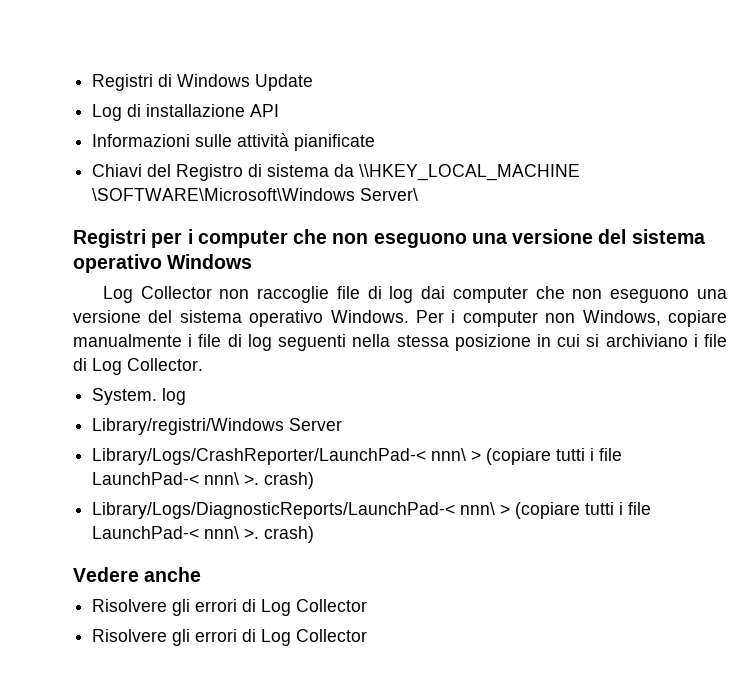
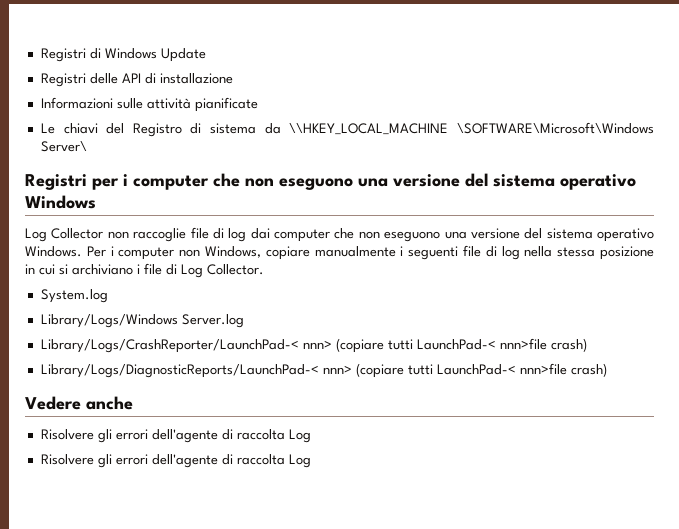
[92,104,123,121] Log -> [40,73,141,87] Registri delle API
[250,104,280,117] API -> (233, 78) none
[92,164,143,177] Chiavi -> [40,123,98,134] Le chiavi
[198,334,347,351] file di log seguenti -> [408,245,520,260] seguenti file di log
[92,388,187,405] [92,418,343,435] [92,448,623,465] [92,472,315,489] [92,502,652,519] [92,526,260,539] System. log // Library/registri/Windows Server // Library/Logs/CrashReporter/LaunchPad-< nnn\ > (copiare tutti i file LaunchPad-< nnn\ >. crash) // Library/Logs/DiagnosticReports/LaunchPad-< nnn\ > (copiare tutti i file LaunchPad-< nnn\ >. -> [40,289,108,303] [40,314,244,328] [40,338,587,353] [40,363,567,378] System.log // Library/Logs/Windows Server.log // Library/Logs/CrashReporter/LaunchPad-< nnn> (copiare tutti LaunchPad-< nnn>file crash) // Library/Logs/DiagnosticReports/LaunchPad-< nnn> (copiare tutti LaunchPad-< nnn>file
[242,599,368,616] [92,629,368,646] di Log Collector // Risolvere gli errori di Log Collector -> [151,429,311,443] [40,454,311,468] dell'agente di raccolta Log // Risolvere gli errori dell'agente di raccolta Log

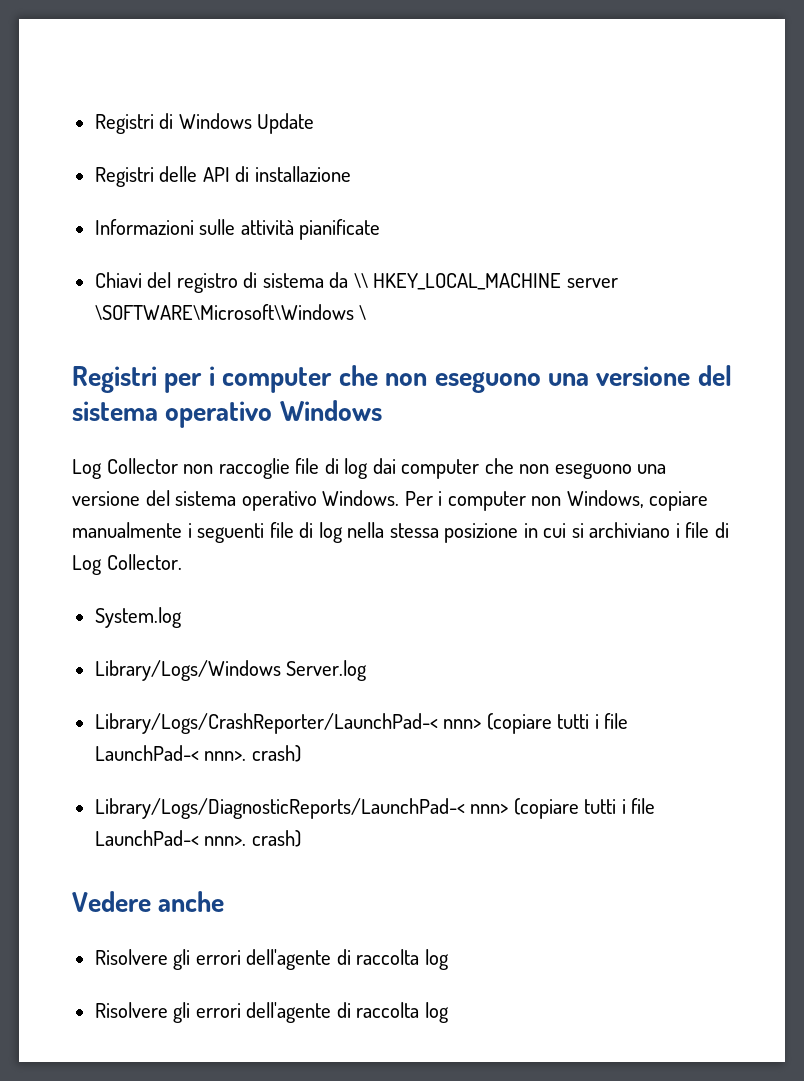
[40,122,654,137] [40,141,87,152] Le chiavi del Registro di sistema da \\HKEY_LOCAL_MACHINE \SOFTWARE\Microsoft\Windows Server\ -> [94,272,618,293] [94,304,367,320] Chiavi del registro di sistema da \\ HKEY_LOCAL_MACHINE server \SOFTWARE\Microsoft\Windows \
[416,338,547,350] LaunchPad-< nnn>file -> [594,713,629,729] [94,745,247,761] i file LaunchPad-< nnn>.
[436,363,567,375] LaunchPad-< nnn>file -> [621,798,656,814] [94,830,247,846] i file LaunchPad-< nnn>.
[288,429,311,443] [40,454,311,468] Log // Risolvere gli errori dell'agente di raccolta Log -> [424,949,449,970] [94,1002,449,1023] log // Risolvere gli errori dell'agente di raccolta log

